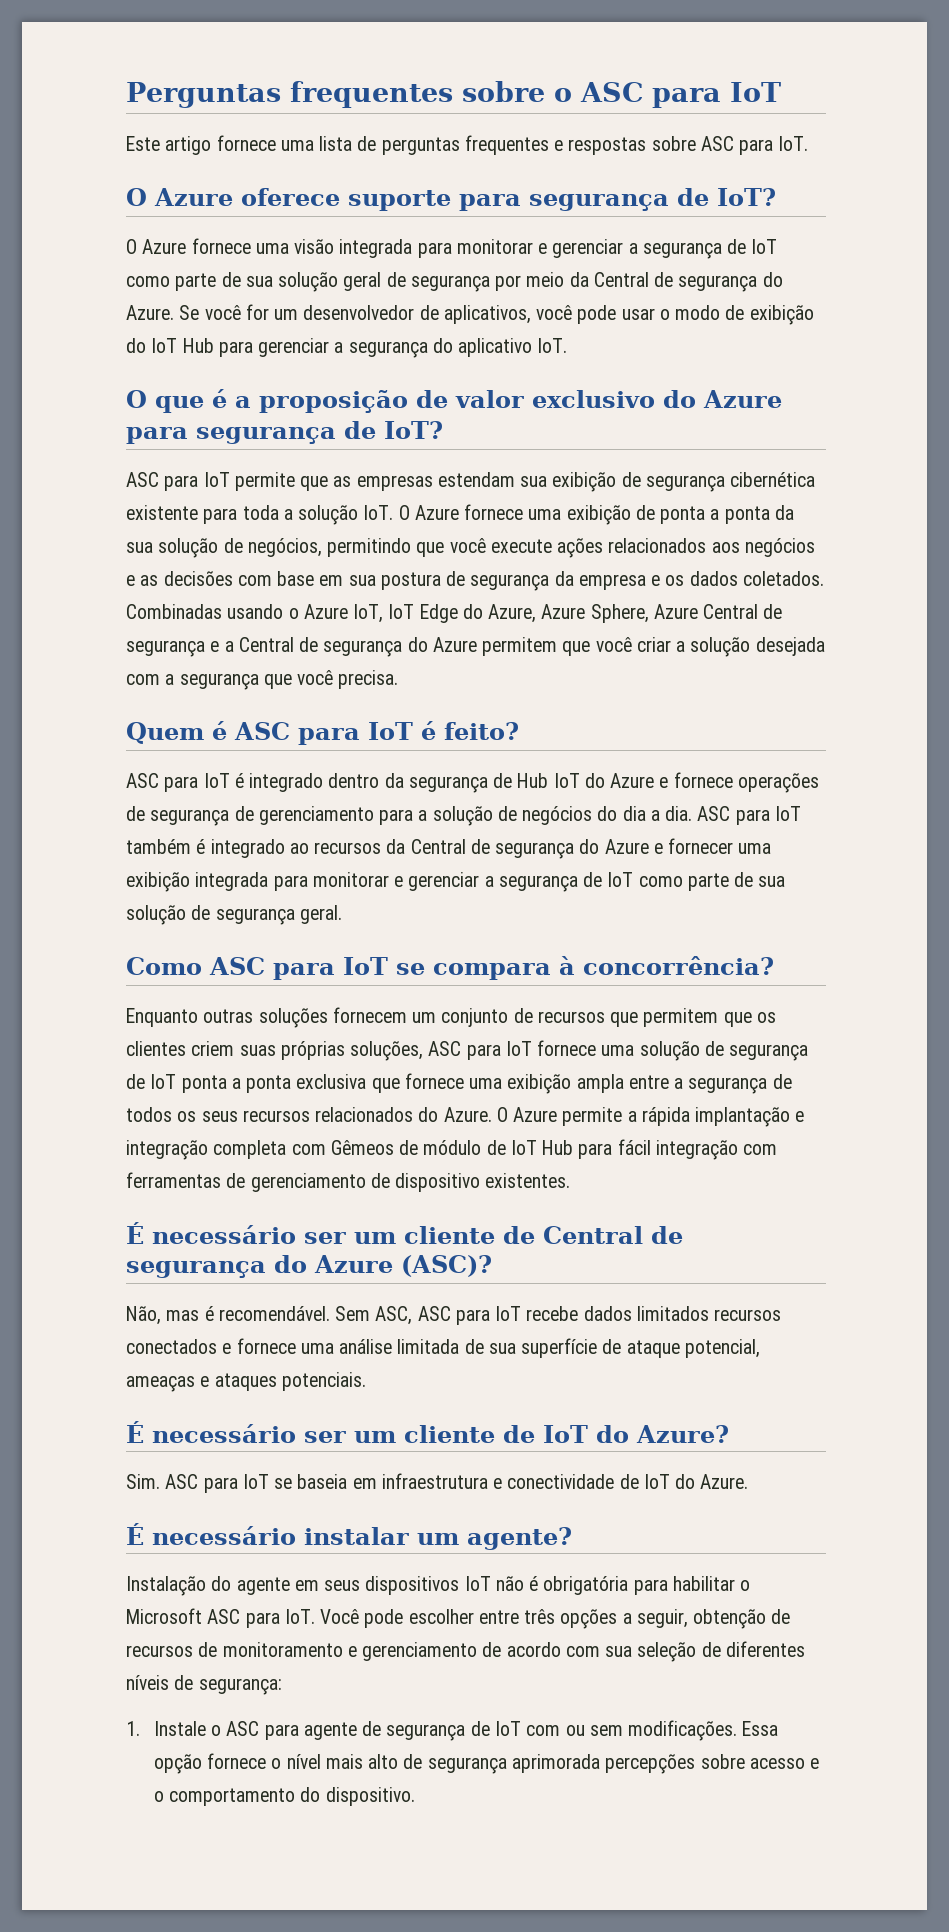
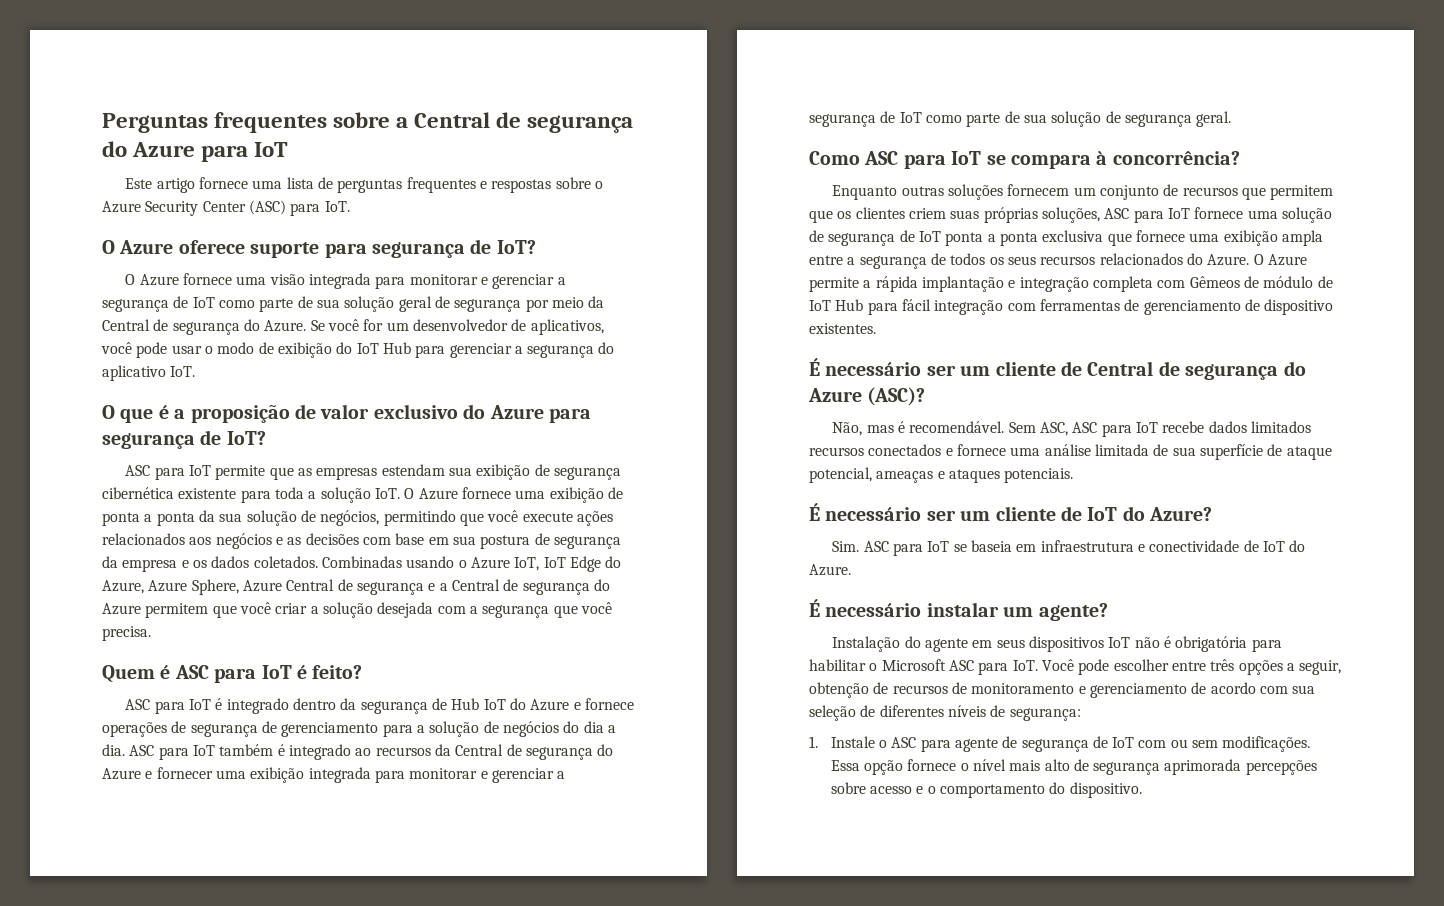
[553,82,643,102] o ASC -> [396,112,634,133] [102,141,196,157] a Central de segurança do Azure
[700,136,734,151] ASC -> [595,181,604,189] [102,200,286,216] o Azure Security Center (ASC)

